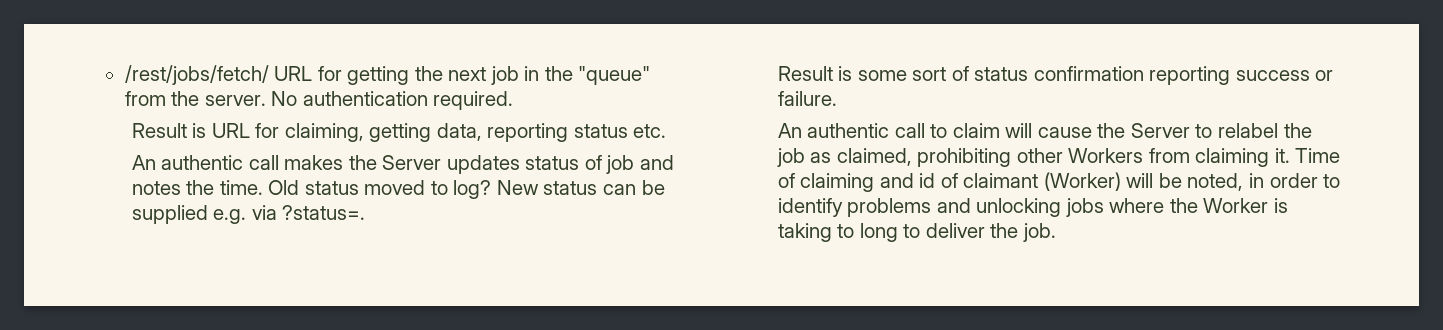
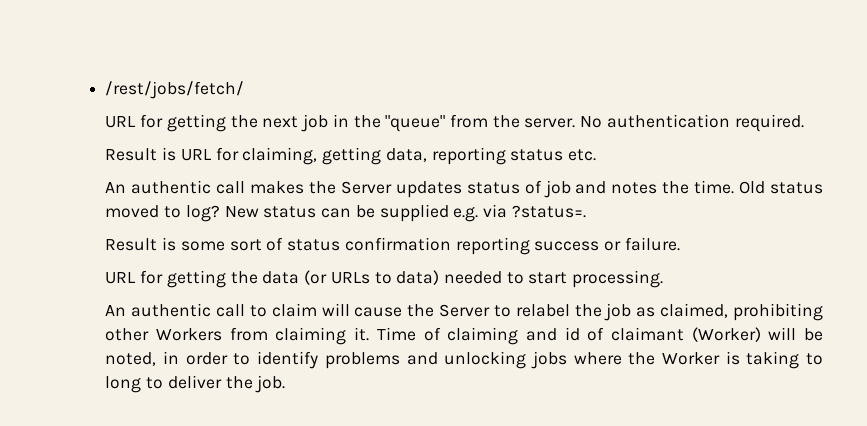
(269, 75) none -> (245, 90) //
(837, 98) none -> [105,270,664,288] // URL for getting the data (or URLs to data) needed to start processing.

